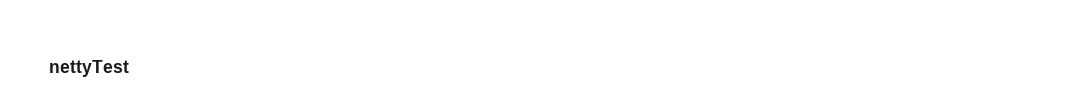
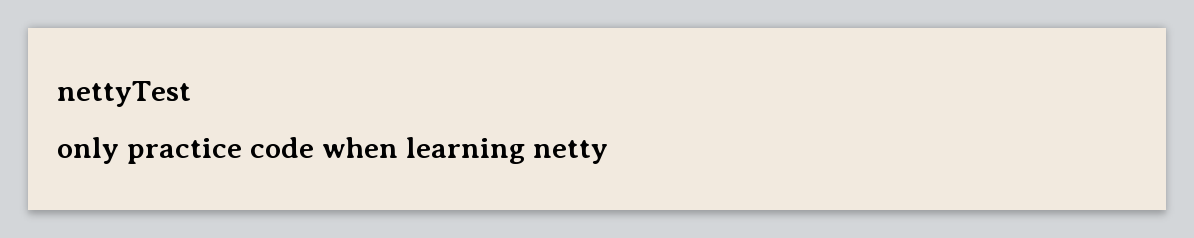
(129, 68) none -> [57,137,608,164] // only practice code when learning netty

